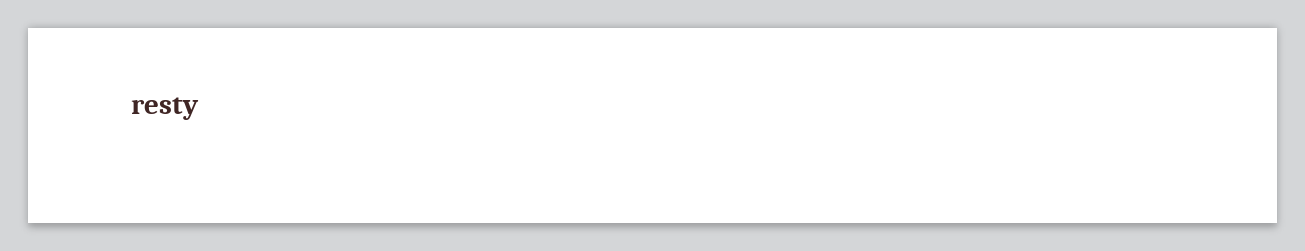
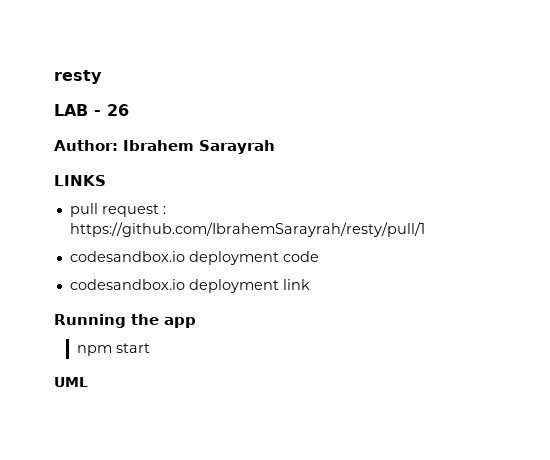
(199, 108) none -> [54,104,129,116] [54,140,275,154] [54,175,106,186] [69,203,166,217] [69,222,425,237] [69,251,319,265] [69,279,310,293] [54,314,196,328] [76,343,150,356] [54,377,88,387] // LAB - 26 // Author: Ibrahem Sarayrah // LINKS // pull request : https://github.com/IbrahemSarayrah/resty/pull/1 // codesandbox.io deployment code // codesandbox.io deployment link // Running the app // npm start // UML

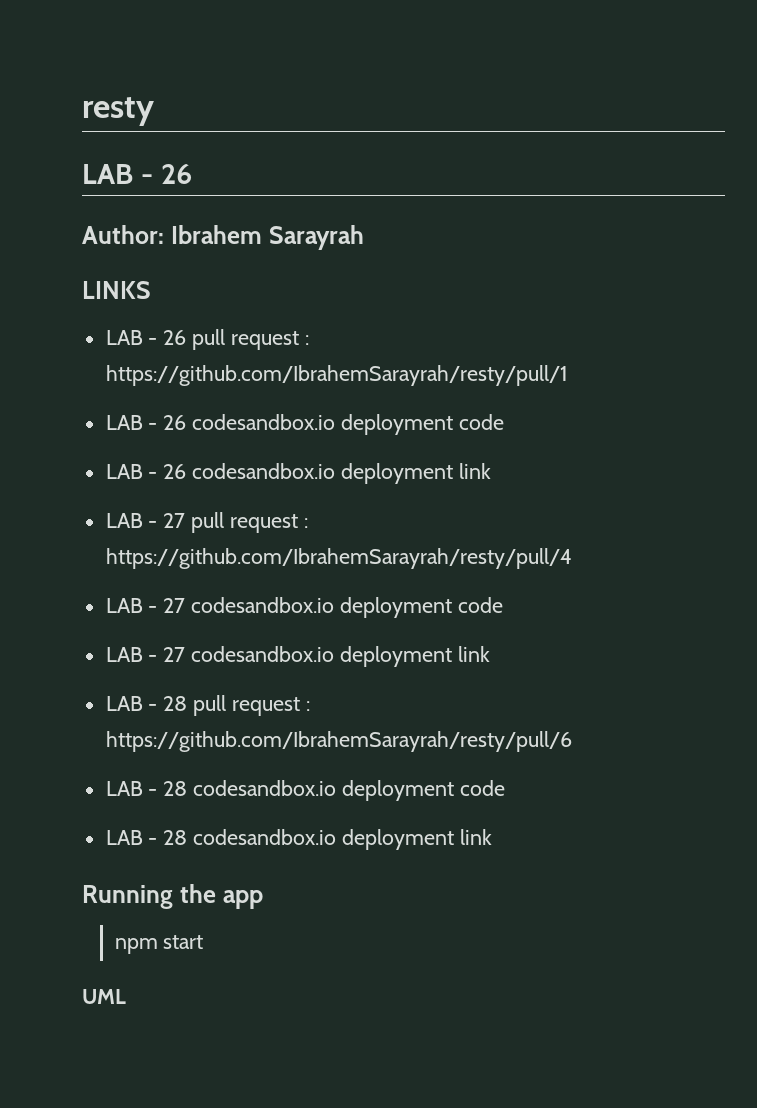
(106, 180) none -> [105,330,187,345] LAB - 26
[69,251,319,265] codesandbox.io deployment code // -> [105,414,504,435] [105,463,491,484] [105,512,308,533] [105,548,572,569] [105,597,503,618] [105,646,490,667] [105,695,310,716] [105,731,572,752] [105,780,505,801] [105,830,188,845] LAB - 26 codesandbox.io deployment code // LAB - 26 codesandbox.io deployment link // LAB - 27 pull request : https://github.com/IbrahemSarayrah/resty/pull/4 // LAB - 27 codesandbox.io deployment code // LAB - 27 codesandbox.io deployment link // LAB - 28 pull request : https://github.com/IbrahemSarayrah/resty/pull/6 // LAB - 28 codesandbox.io deployment code // LAB - 28

